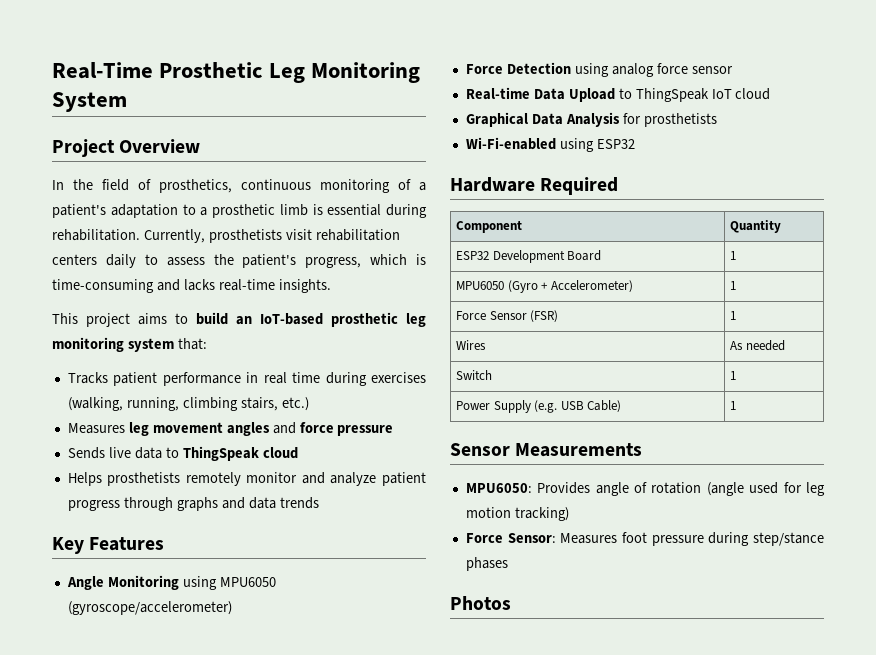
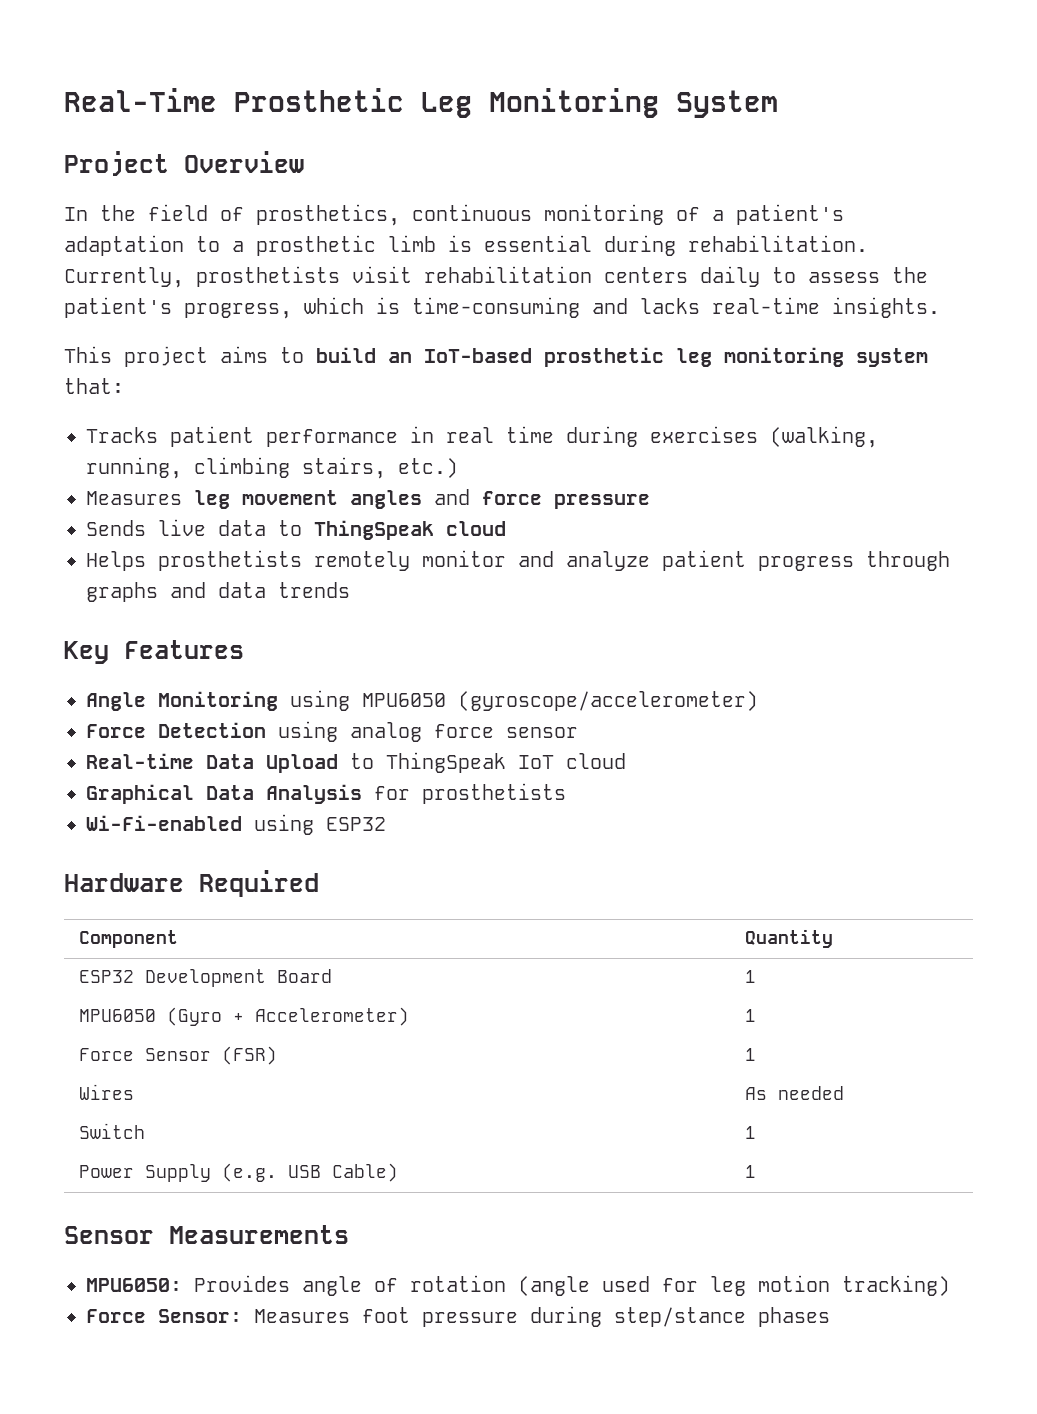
[450,596,511,610] // Photos -> (830, 1317) none

